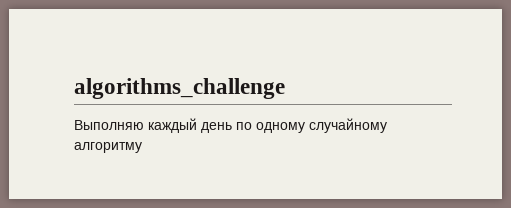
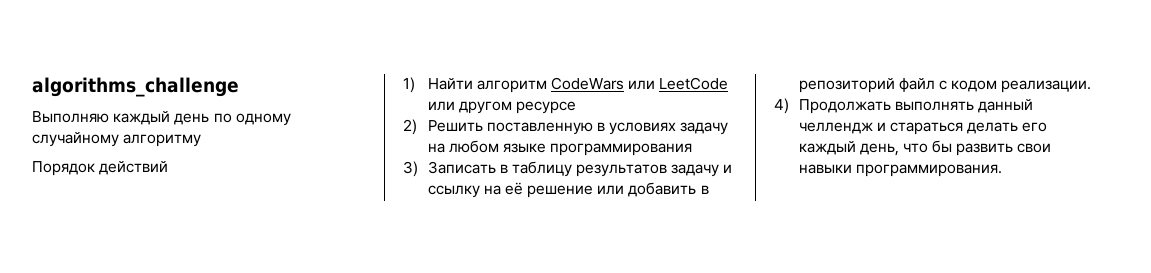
(142, 147) none -> [32,161,169,176] [403,77,729,93] [427,101,576,114] [403,119,729,135] [427,140,693,156] [403,161,733,177] [427,182,709,198] [798,78,1092,93] [774,98,1033,114] [798,122,1048,135] [798,140,1052,156] [798,164,1002,177] // Порядок действий // 1) Найти алгоритм CodeWars или LeetCode или другом ресурсе // 2) Решить поставленную в условиях задачу на любом языке программирования // 3) Записать в таблицу результатов задачу и ссылку на её решение или добавить в репозиторий файл с кодом реализации. // 4) Продолжать выполнять данный челлендж и стараться делать его каждый день, что бы развить свои навыки программирования.

